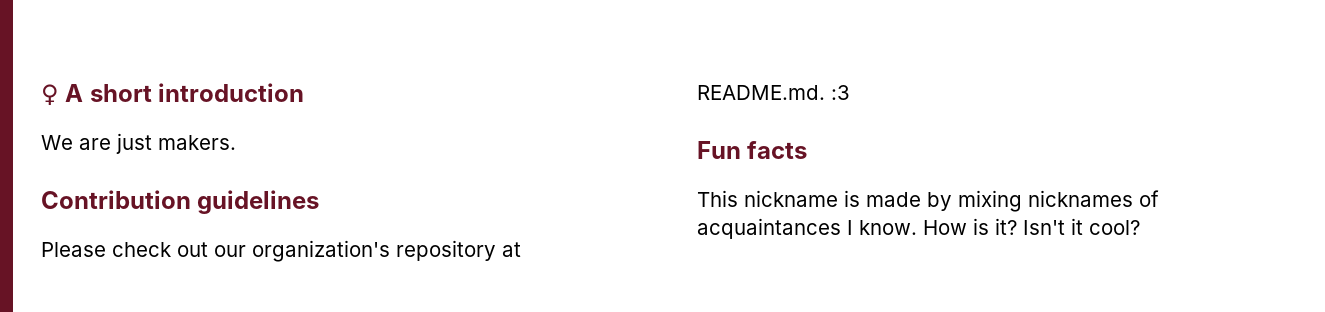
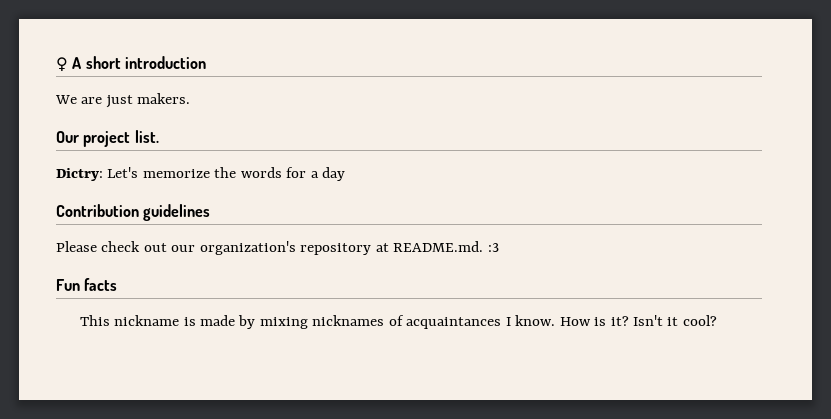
(236, 142) none -> [56,130,159,147] [56,167,346,181] // Our project list. // Dictry: Let's memorize the words for a day

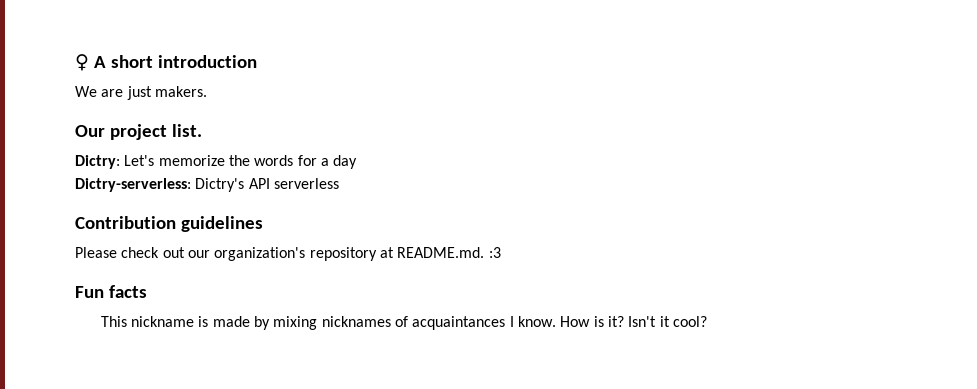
(346, 174) none -> [75,178,339,192] // Dictry-serverless: Dictry's API serverless

